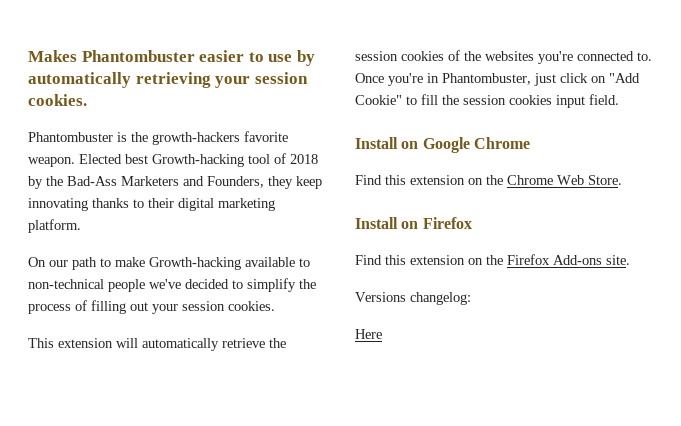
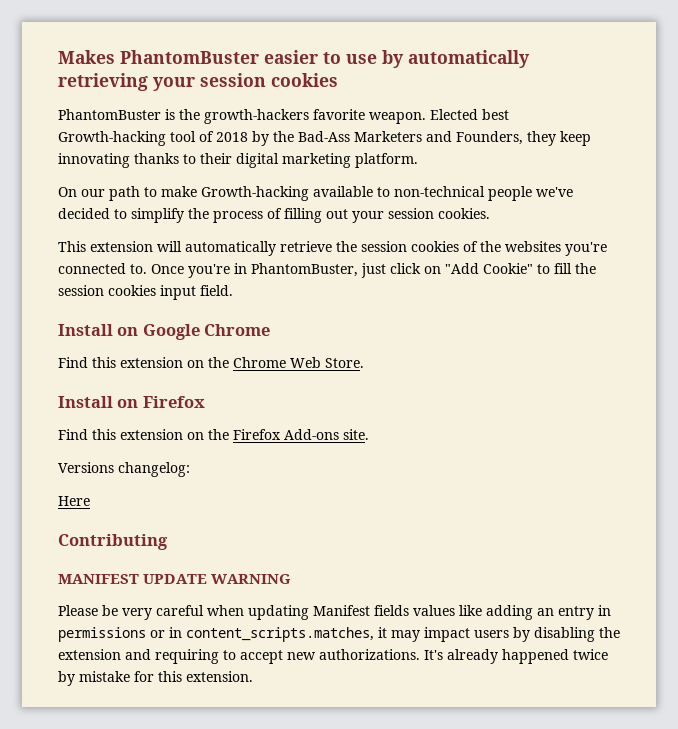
[81,50,195,62] Phantombuster -> [120,50,259,64] PhantomBuster
[28,94,87,106] [28,132,113,142] cookies. // Phantombuster -> [271,73,338,87] [58,109,161,120] cookies // PhantomBuster
[442,73,531,85] Phantombuster, -> [251,263,358,277] PhantomBuster,
(382, 334) none -> [58,534,168,550] [58,574,292,584] [58,605,611,620] [58,627,620,642] [58,649,608,664] [58,671,253,686] // Contributing // MANIFEST UPDATE WARNING // Please be very careful when updating Manifest fields values like adding an entry in permissions or in content_scripts.matches, it may impact users by disabling the extension and requiring to accept new authorizations. It's already happened twice by mistake for this extension.

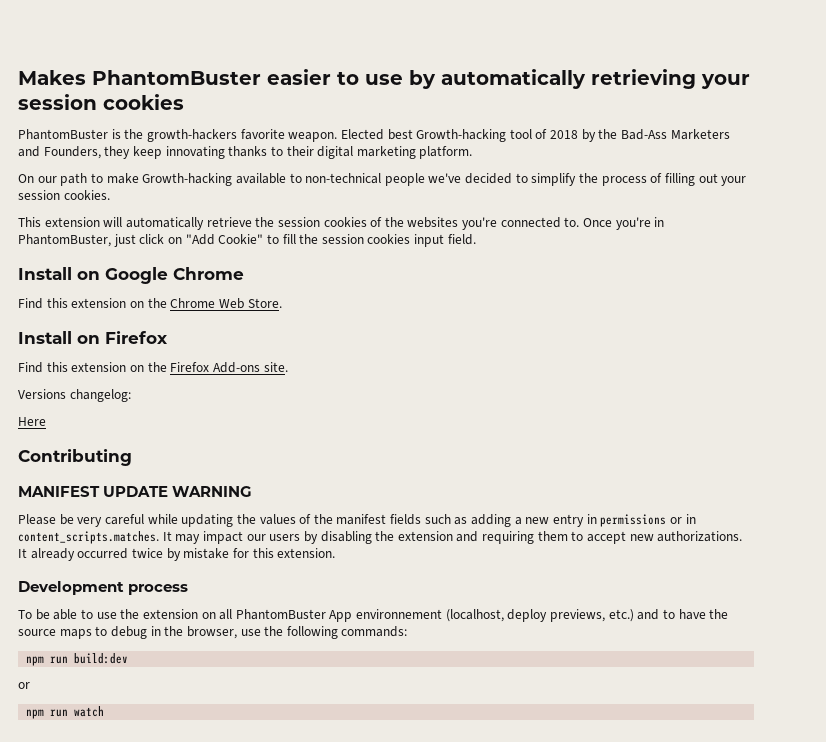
[207,605,554,620] when updating Manifest fields values like adding an -> [147,514,550,527] while updating the values of the manifest fields such as adding a new
[186,627,387,642] content_scripts.matches, it -> [18,531,172,544] content_scripts.matches. It
(470, 634) none -> [246,534,266,541] our
(219, 656) none -> [537,531,568,541] them
[424,649,569,664] It's already happened -> [18,548,129,561] It already occurred
(253, 676) none -> [18,581,189,595] [18,609,729,622] [18,626,408,639] [26,653,129,666] [18,682,30,689] [26,706,105,719] // Development process // To be able to use the extension on all PhantomBuster App environnement (localhost, deploy previews, etc.) and to have the source maps to debug in the browser, use the following commands: // npm run build:dev // or // npm run watch

